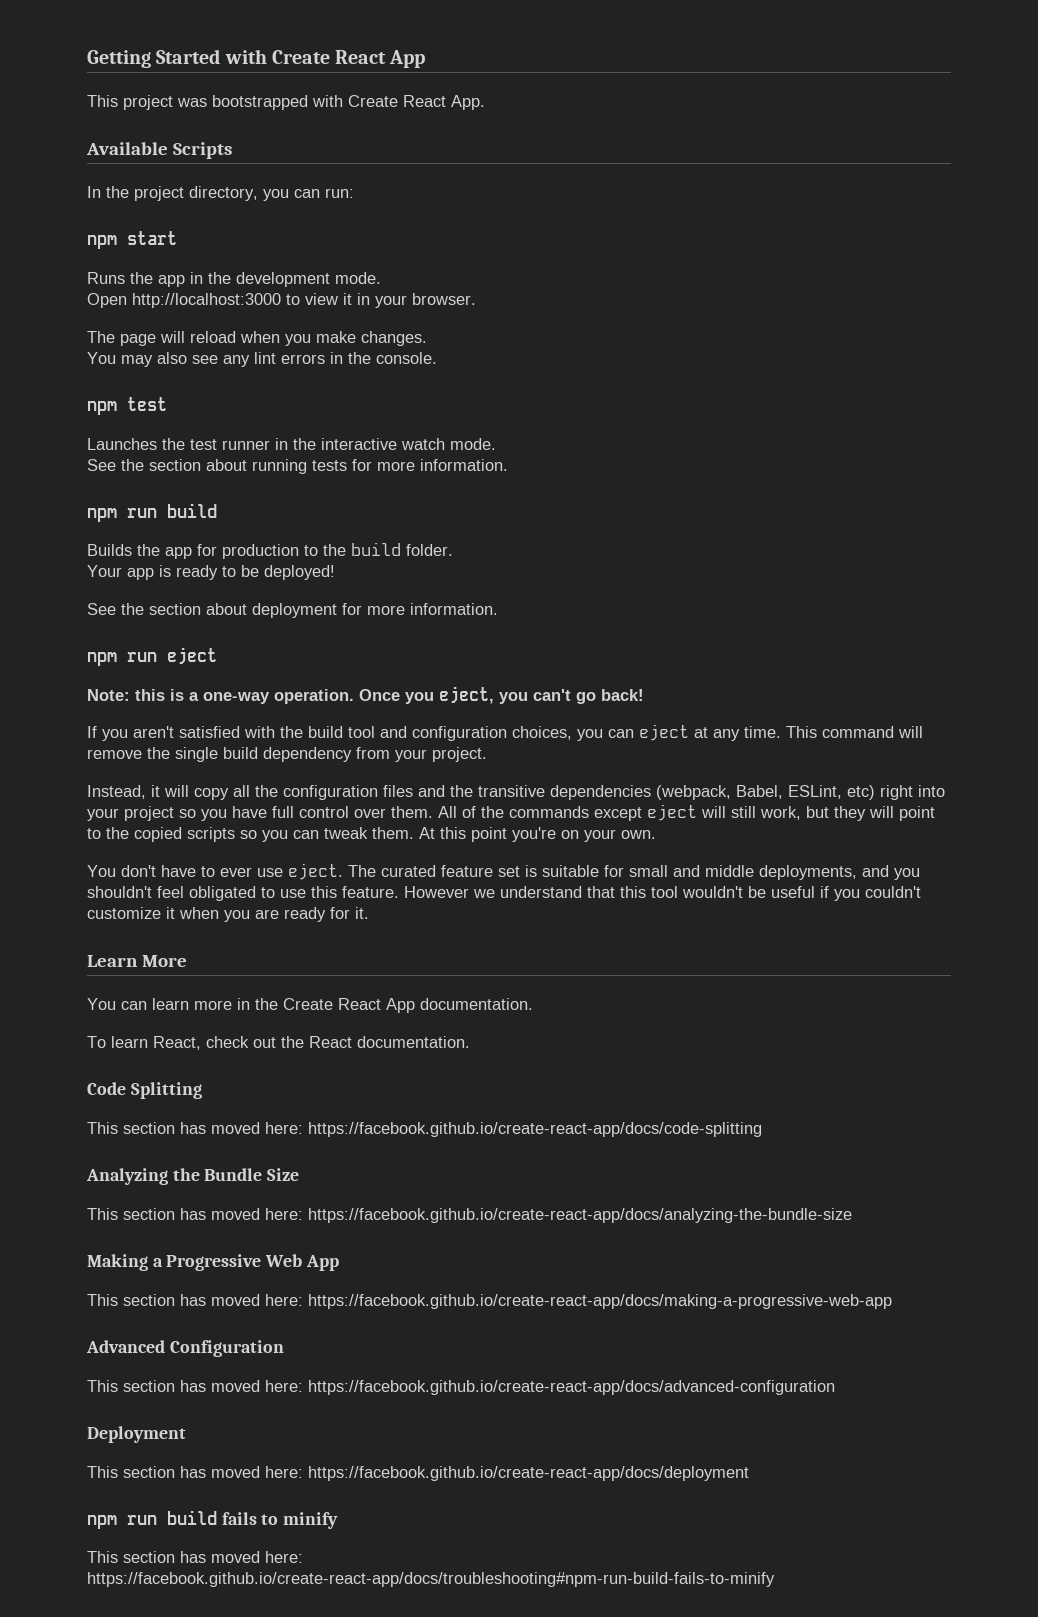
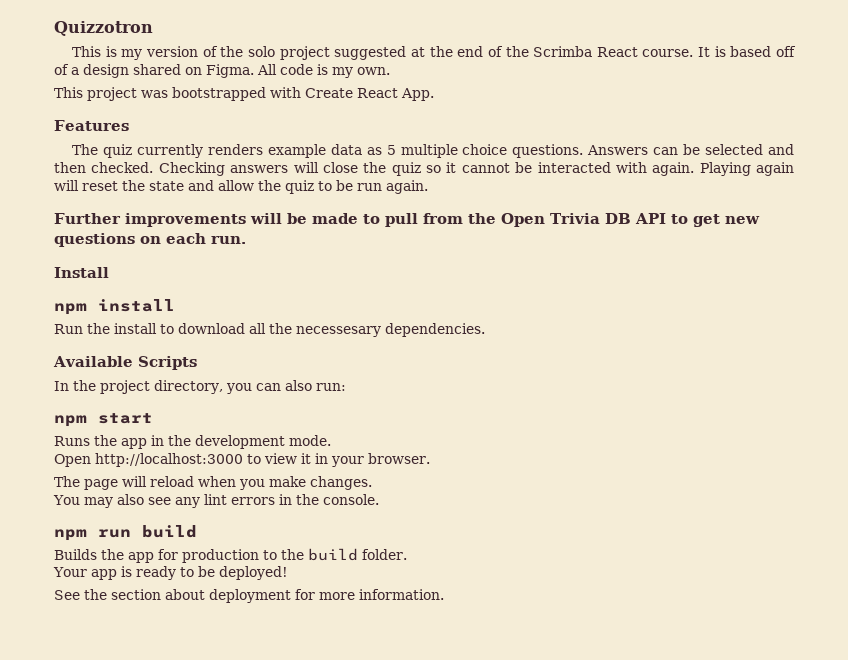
[87,49,426,68] Getting Started with Create React App -> [54,21,153,36] [72,46,797,60] [54,64,390,78] Quizzotron // This is my version of the solo project suggested at the end of the Scrimba React course. It is based off of a design shared on Figma. All code is my own.
(485, 102) none -> [54,120,129,131] [72,144,794,158] [54,162,794,176] [54,180,428,194] [54,213,760,227] [54,233,246,247] [54,267,109,278] [54,299,175,315] [54,323,485,337] // Features // The quiz currently renders example data as 5 multiple choice questions. Answers can be selected and then checked. Checking answers will close the quiz so it cannot be interacted with again. Playing again will reset the state and allow the quiz to be run again. // Further improvements will be made to pull from the Open Trivia DB API to get new questions on each run. // Install // npm install // Run the install to download all the necessesary dependencies.
(320, 193) none -> [284,380,312,391] also
[87,397,167,415] [87,438,496,450] [87,459,508,474] // npm test // Launches the test runner in the interactive watch mode. // See the section about running tests for more information. -> (379, 499) none
[87,647,217,666] [87,686,644,704] [87,724,923,741] [87,747,487,762] [87,785,945,800] [87,804,935,821] [87,827,656,842] [87,863,920,880] [87,886,921,901] [87,907,369,922] [87,955,187,967] [87,998,533,1013] [87,1036,470,1050] [87,1082,202,1099] [87,1122,762,1137] [86,1168,300,1185] [87,1208,852,1223] [87,1254,339,1271] [87,1294,892,1309] [86,1340,284,1357] [87,1380,835,1395] [87,1426,186,1443] [87,1466,749,1481] [87,1510,339,1529] [87,1551,303,1563] [87,1572,775,1587] // npm run eject // Note: this is a one-way operation. Once you eject, you can't go back! // If you aren't satisfied with the build tool and configuration choices, you can eject at any time. This command will remove the single build dependency from your project. // Instead, it will copy all the configuration files and the transitive dependencies (webpack, Babel, ESLint, etc) right into your project so you have full control over them. All of the commands except eject will still work, but they will point to the copied scripts so you can tweak them. At this point you're on your own. // You don't have to ever use eject. The curated feature set is suitable for small and middle deployments, and you shouldn't feel obligated to use this feature. However we understand that this tool wouldn't be useful if you couldn't customize it when you are ready for it. // Learn More // You can learn more in the Create React App documentation. // To learn React, check out the React documentation. // Code Splitting // This section has moved here: https://facebook.github.io/create-react-app/docs/code-splitting // Analyzing the Bundle Size // This section has moved here: https://facebook.github.io/create-react-app/docs/analyzing-the-bundle-size // Making a Progressive Web App // This section has moved here: https://facebook.github.io/create-react-app/docs/making-a-progressive-web-app // Advanced Configuration // This section has moved here: https://facebook.github.io/create-react-app/docs/advanced-configuration // Deployment // This section has moved here: https://facebook.github.io/create-react-app/docs/deployment // npm run build fails to minify // This section has moved here: https://facebook.github.io/create-react-app/docs/troubleshooting#npm-run-build-fails-to-minify -> (444, 594) none

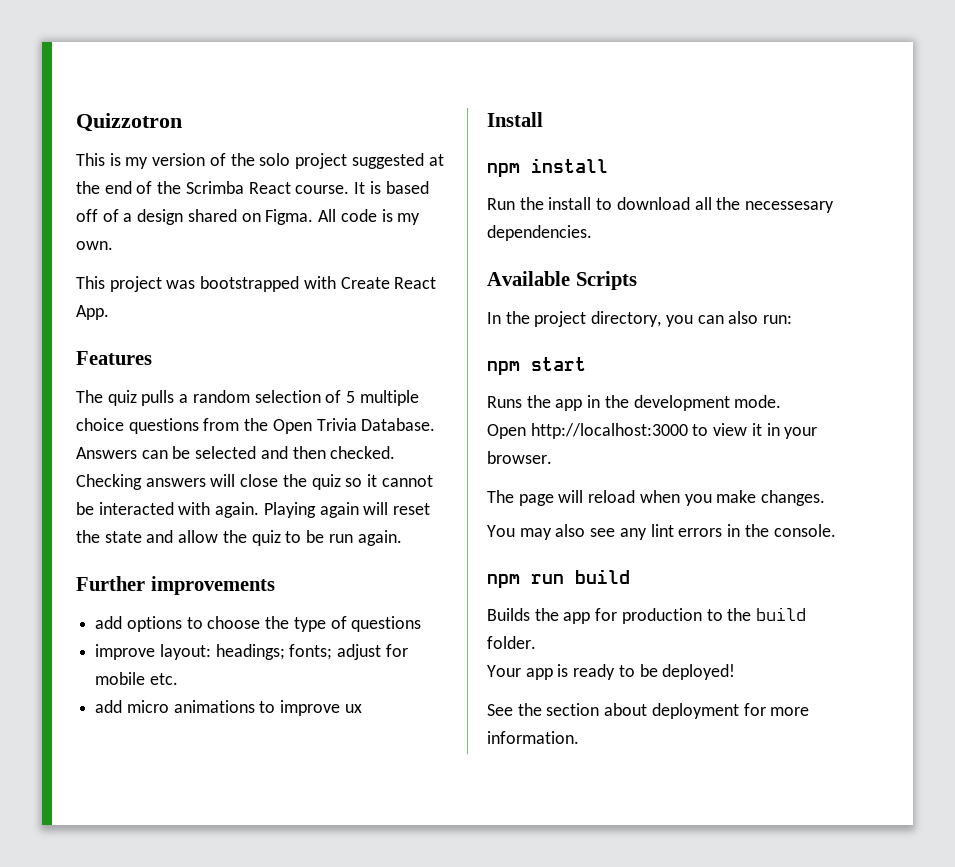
[137,144,584,158] currently renders example data as 5 multiple choice questions. -> [141,390,419,406] [76,418,436,434] pulls a random selection of 5 multiple choice questions from the Open Trivia Database.
[250,213,760,227] [54,233,246,247] will be made to pull from the Open Trivia DB API to get new questions on each run. -> [95,616,422,632] [95,644,408,660] [95,672,178,685] [95,700,362,716] // add options to choose the type of questions // improve layout: headings; fonts; adjust for mobile etc. // add micro animations to improve ux

